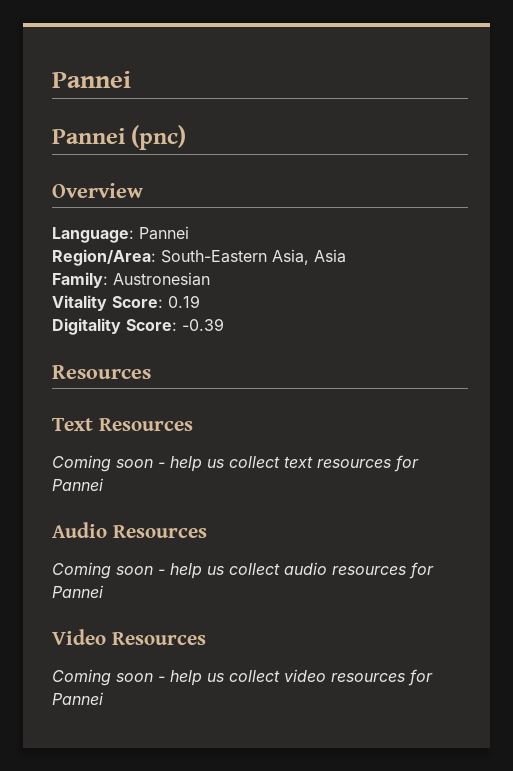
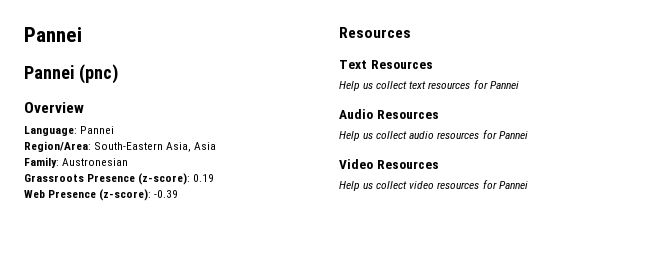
[52,295,200,311] [52,318,177,335] Vitality Score: 0.19 // Digitality Score: -> [24,173,215,185] [24,189,152,201] Grassroots Presence (z-score): 0.19 // Web Presence (z-score):
[52,455,202,472] Coming soon - help -> [339,81,360,91] Help
[52,562,202,579] Coming soon - help -> [339,131,360,141] Help
[52,669,202,686] Coming soon - help -> [339,181,360,191] Help

